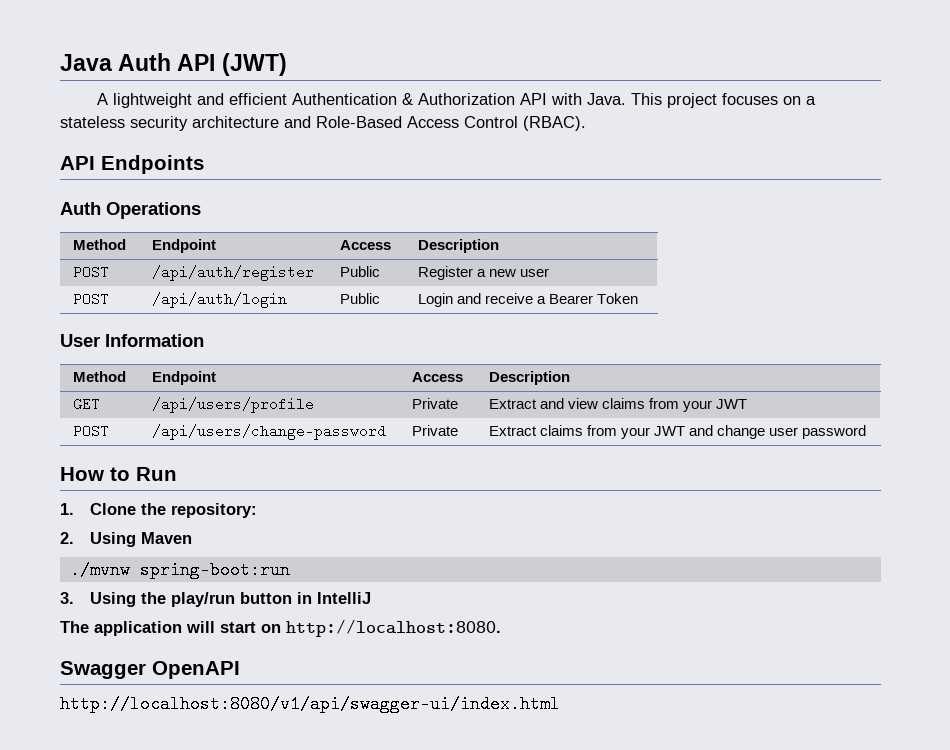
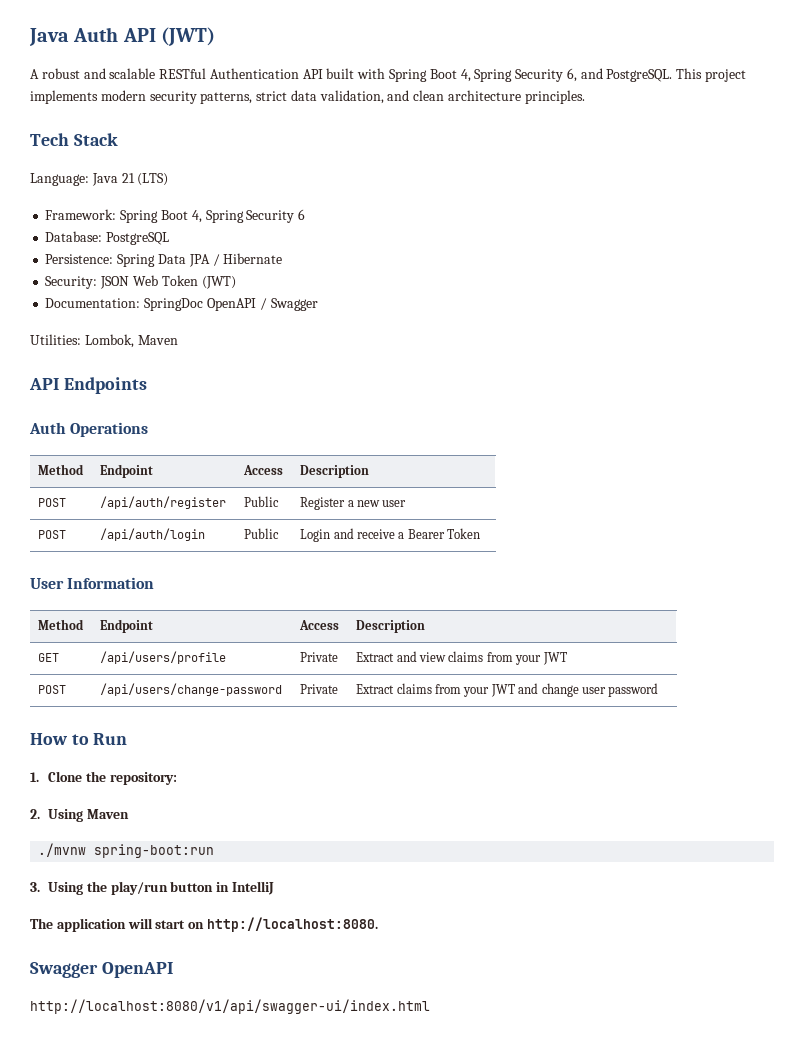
[113,93,817,108] [60,116,586,131] lightweight and efficient Authentication & Authorization API with Java. This project focuses on a stateless security architecture and Role-Based Access Control (RBAC). -> [41,68,747,82] [30,90,585,104] [30,133,118,146] [30,173,169,186] [45,209,306,223] [45,231,170,245] [45,253,283,267] [45,275,236,289] [45,298,318,311] [30,334,178,348] robust and scalable RESTful Authentication API built with Spring Boot 4, Spring Security 6, and PostgreSQL. This project implements modern security patterns, strict data validation, and clean architecture principles. // Tech Stack // Language: Java 21 (LTS) // Framework: Spring Boot 4, Spring Security 6 // Database: PostgreSQL // Persistence: Spring Data JPA / Hibernate // Security: JSON Web Token (JWT) // Documentation: SpringDoc OpenAPI / Swagger // Utilities: Lombok, Maven

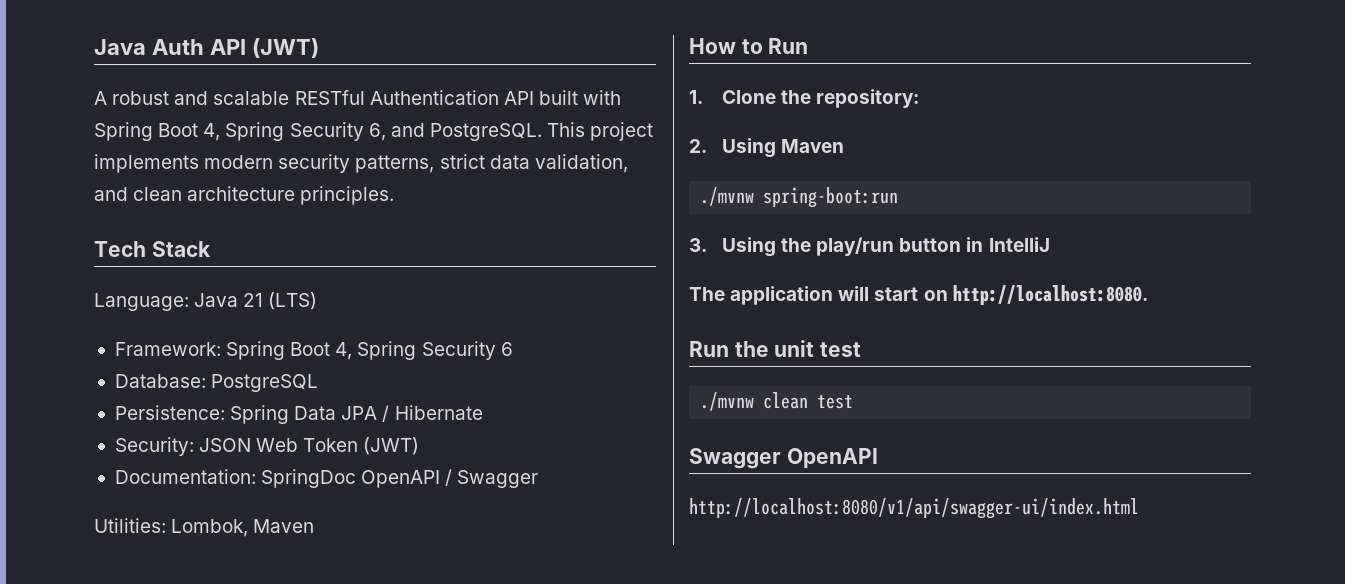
[29,377,147,394] [29,422,149,437] [38,464,85,475] [100,464,154,478] [243,465,284,475] [300,465,370,478] [38,498,67,507] [100,496,227,509] [244,496,280,507] [300,497,407,510] [38,530,67,539] [100,528,206,541] [244,528,280,539] [300,528,481,542] [30,577,155,589] [38,619,85,630] [100,619,154,633] [299,620,340,630] [356,620,426,633] [38,653,60,662] [100,651,227,664] [300,652,339,662] [356,651,567,665] [38,685,67,694] [100,683,283,696] [300,684,339,694] [356,683,659,697] // API Endpoints // Auth Operations // Method | Endpoint | Access | Description // POST | /api/auth/register | Public | Register a new user // POST | /api/auth/login | Public | Login and receive a Bearer Token // User Information // Method | Endpoint | Access | Description // GET | /api/users/profile | Private | Extract and view claims from your JWT // POST | /api/users/change-password | Private | Extract claims from your JWT and change user password -> (315, 526) none
(378, 924) none -> [689,340,862,357] [700,392,854,411] // Run the unit test // ./mvnw clean test

